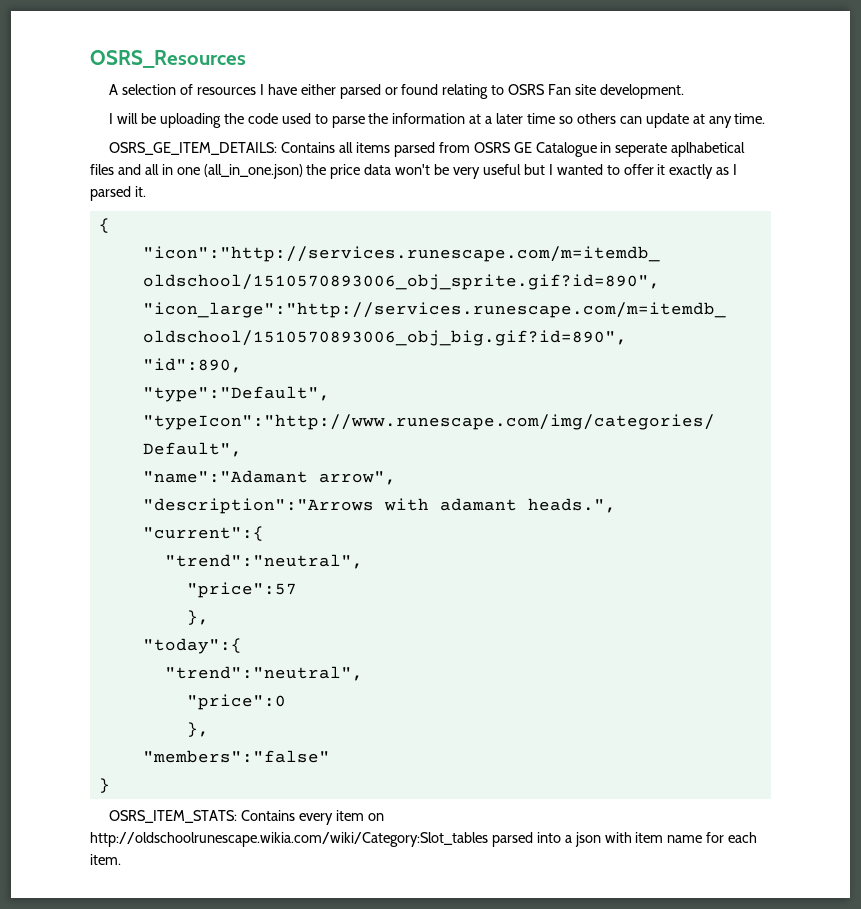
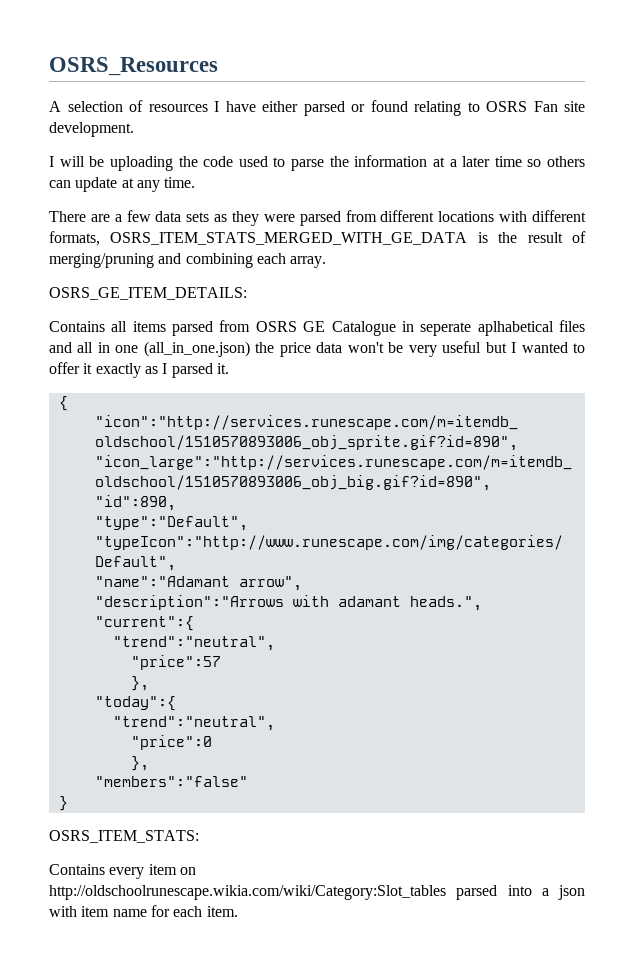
(766, 118) none -> [49,210,586,226] [49,231,586,246] [49,253,327,268] // There are a few data sets as they were parsed from different locations with different formats, OSRS_ITEM_STATS_MERGED_WITH_GE_DATA is the result of merging/pruning and combining each array.
(278, 148) none -> (247, 293) //
(238, 816) none -> (199, 836) //

